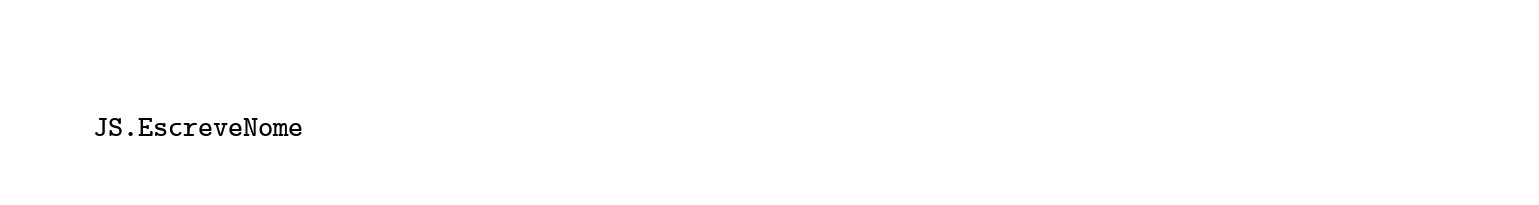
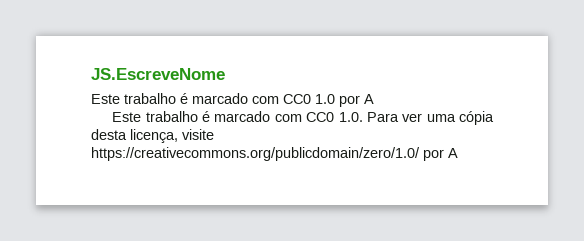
(303, 127) none -> [91,93,374,107] [112,111,495,125] [91,129,214,143] [91,147,458,161] // Este trabalho é marcado com CC0 1.0 por A // Este trabalho é marcado com CC0 1.0. Para ver uma cópia desta licença, visite https://creativecommons.org/publicdomain/zero/1.0/ por A

